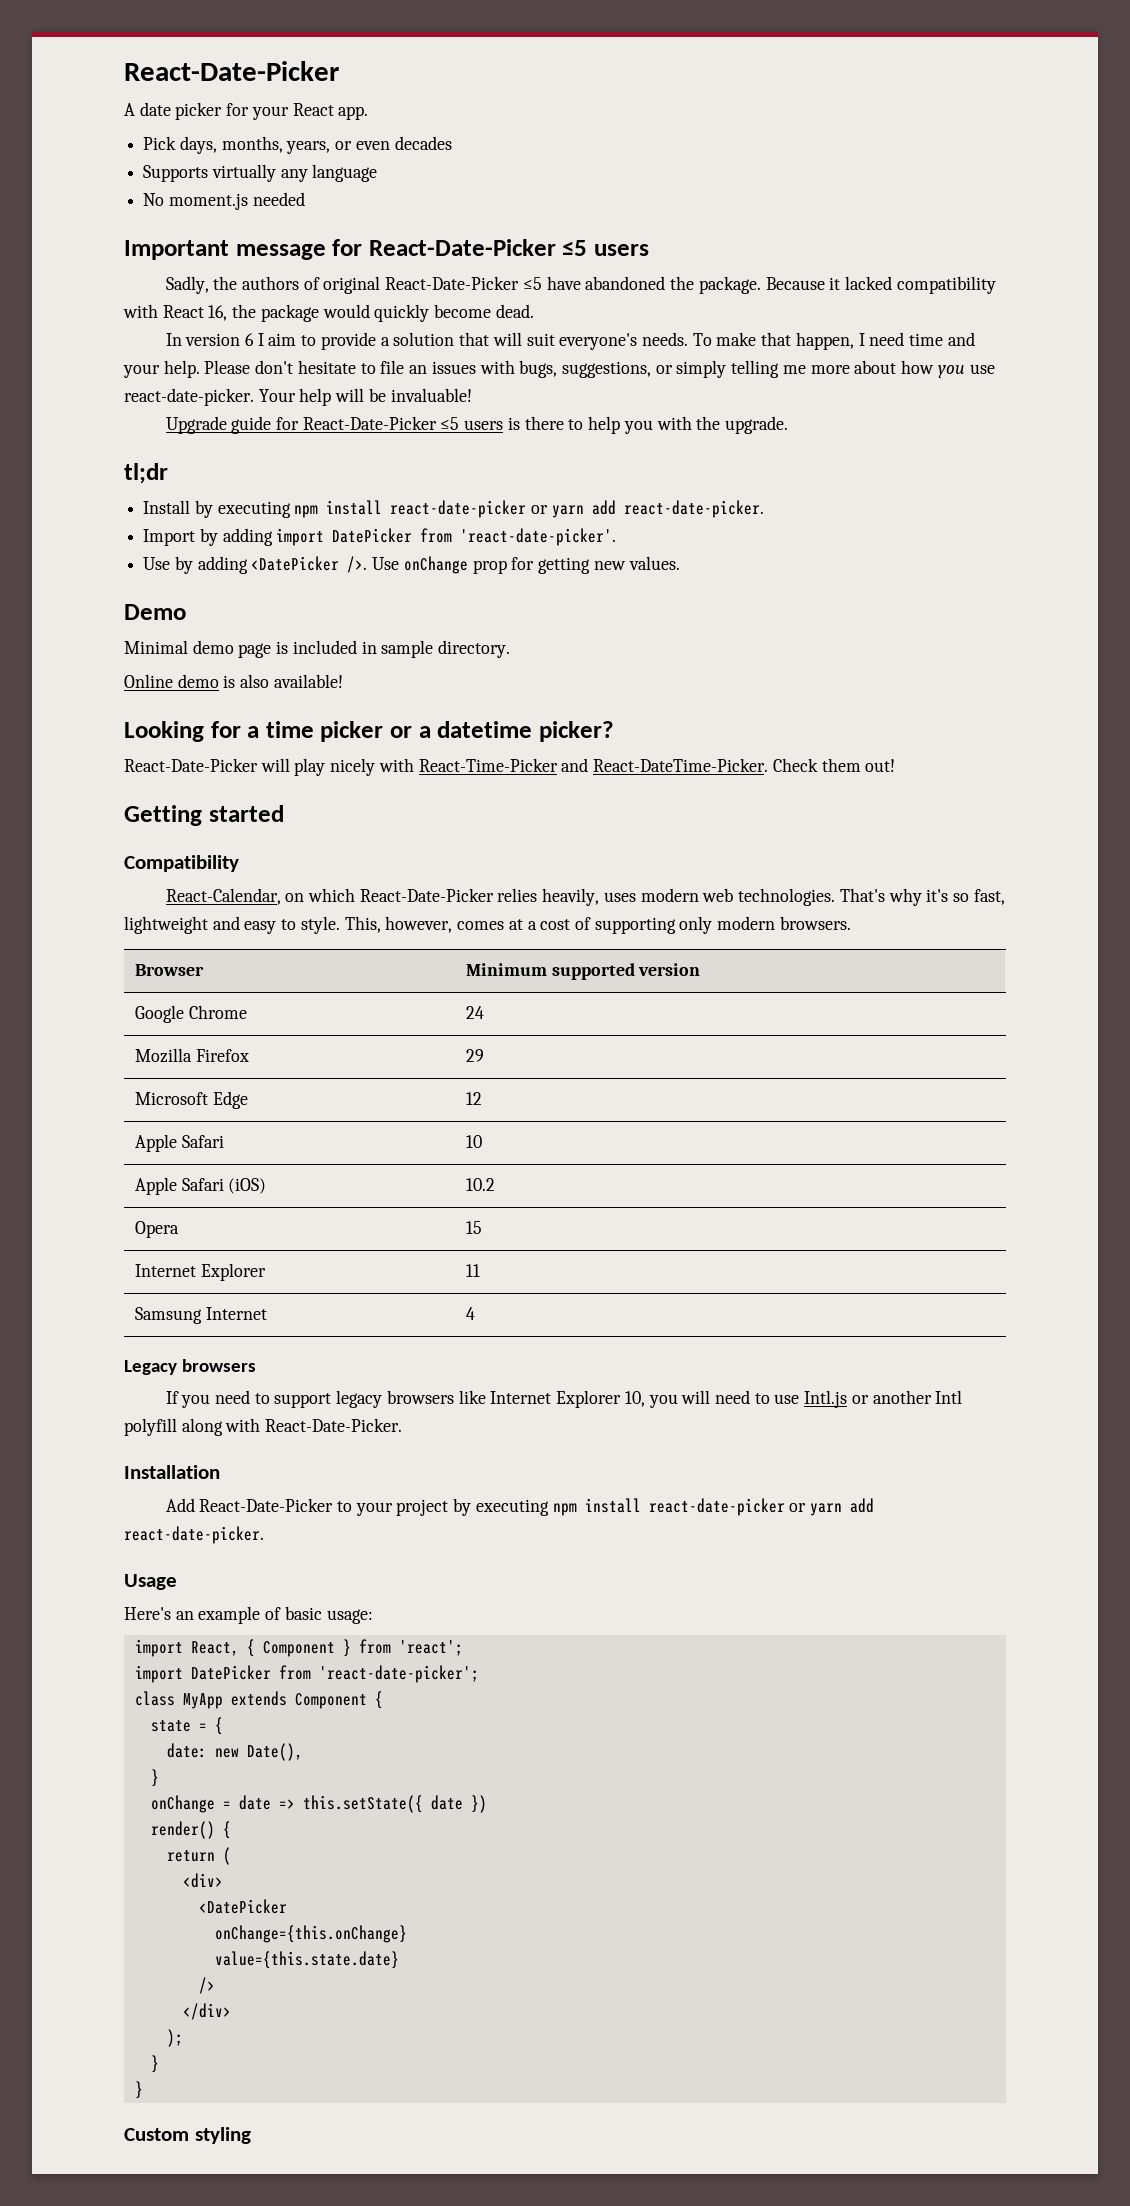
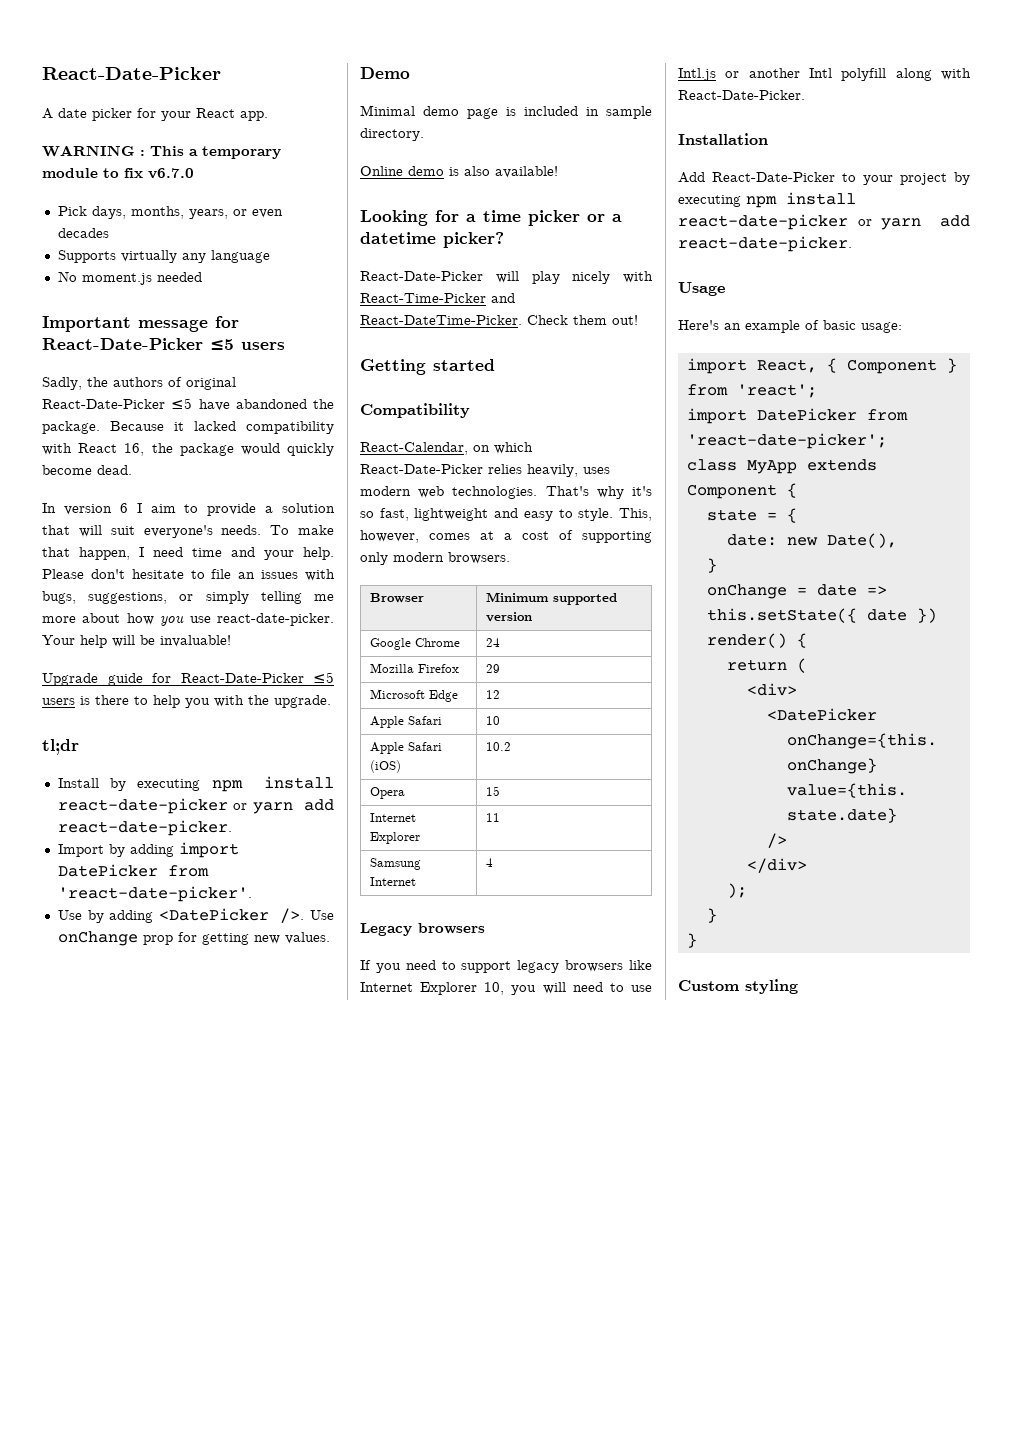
(369, 113) none -> [42,145,281,159] [42,168,194,179] // WARNING : This a temporary module to fix v6.7.0

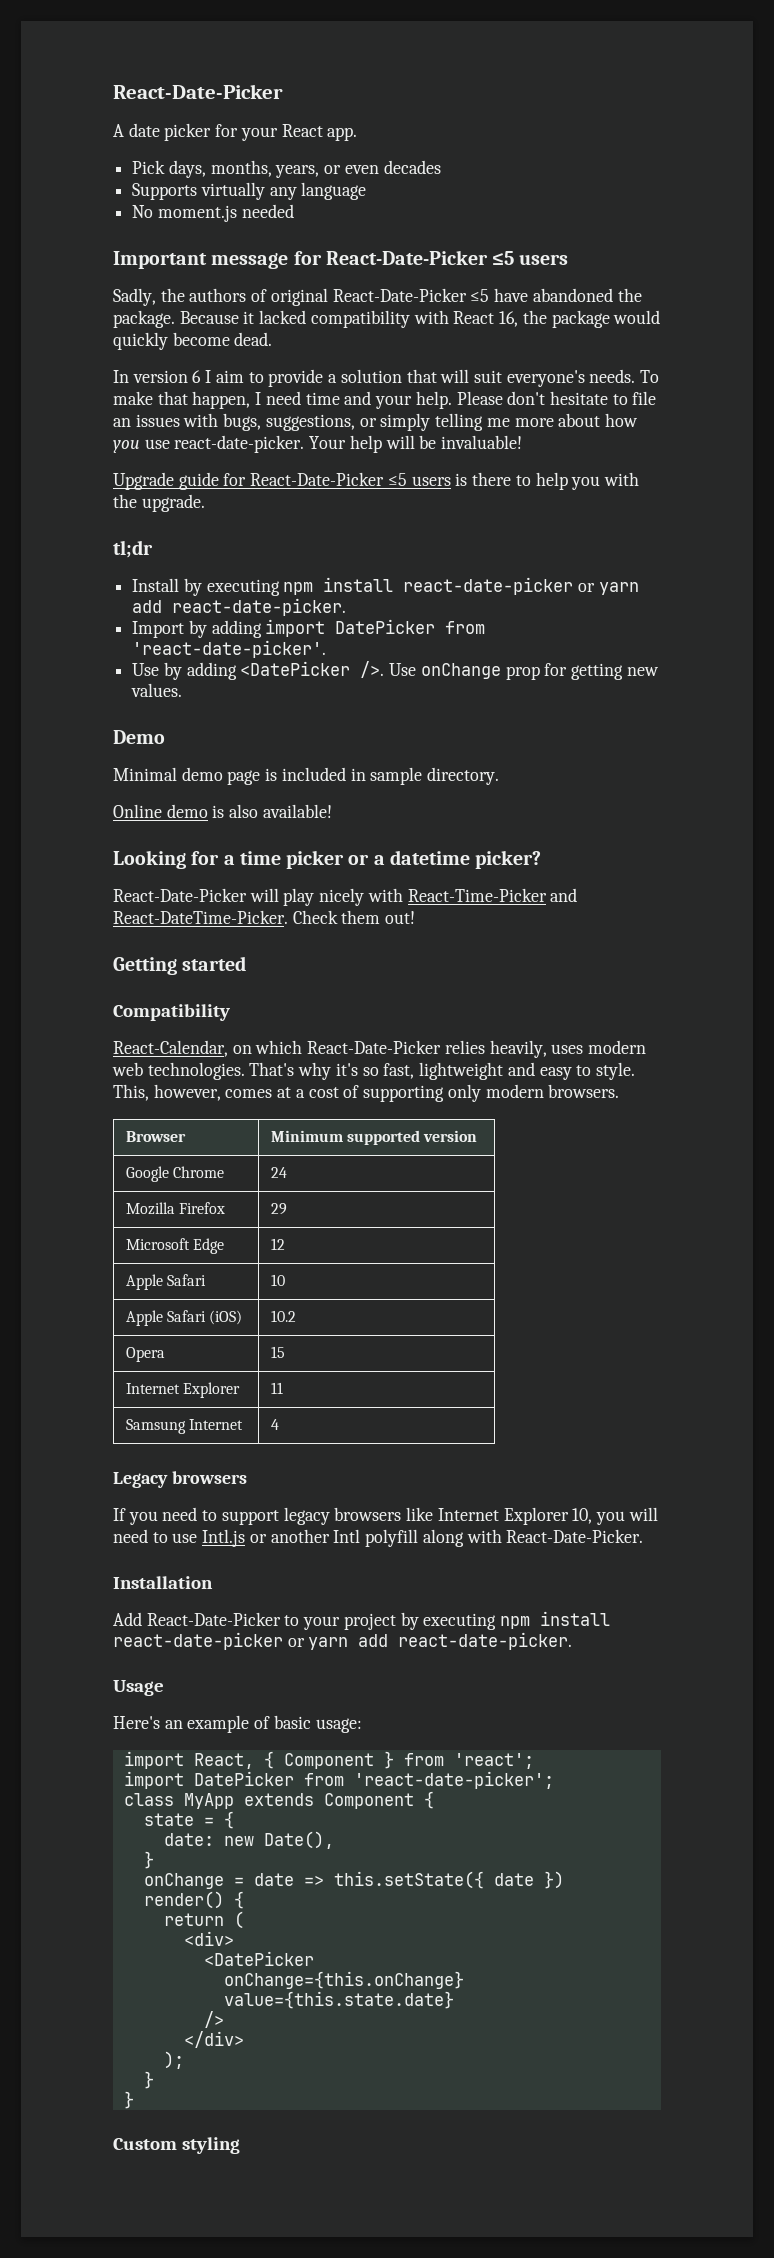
[42,145,281,159] [42,168,194,179] // WARNING : This a temporary module to fix v6.7.0 -> (358, 134) none

